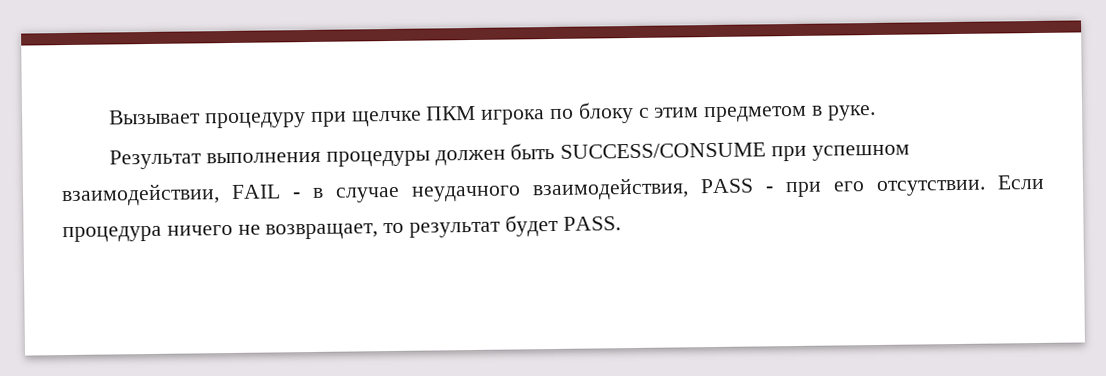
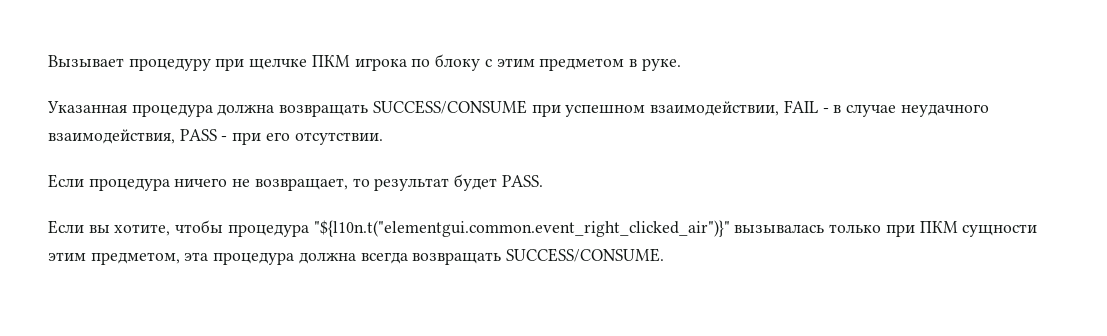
[109,142,556,170] Результат выполнения процедуры должен быть -> [47,101,369,117] Указанная процедура должна возвращать
(986, 187) none -> (383, 138) //
(621, 223) none -> [48,220,1038,237] [48,248,665,265] // Если вы хотите, чтобы процедура "${l10n.t("elementgui.common.event_right_clicked_air")}" вызывалась только при ПКМ сущности этим предметом, эта процедура должна всегда возвращать SUCCESS/CONSUME.

